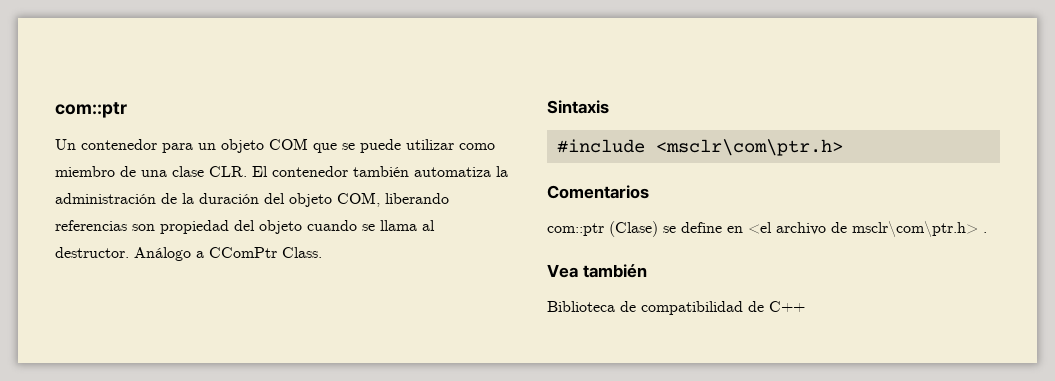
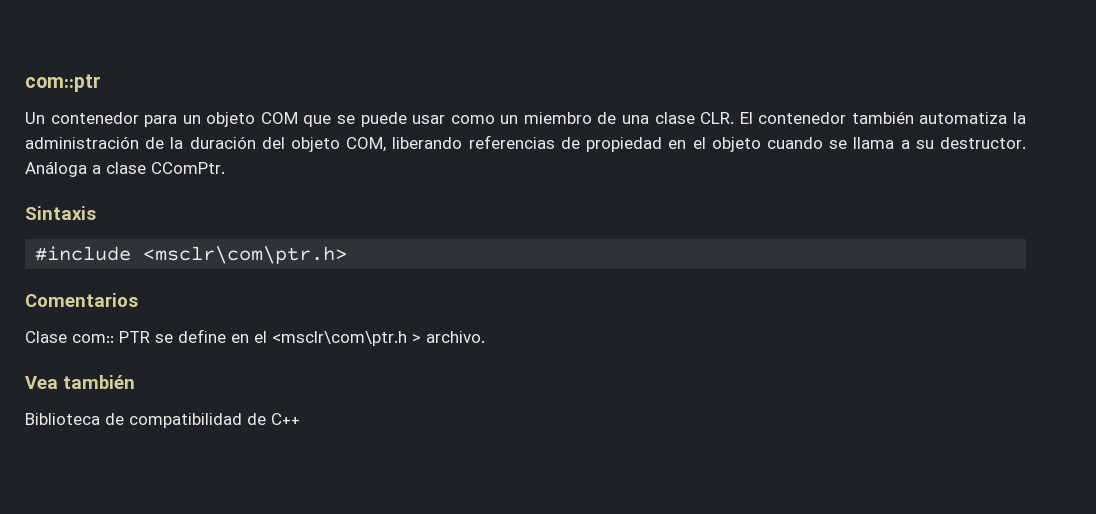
[406,139,495,150] utilizar como -> [412,115,519,124] usar como un
[132,220,435,234] [55,247,322,261] [547,100,609,114] [556,139,843,156] [547,185,649,199] [547,221,987,237] son propiedad del objeto cuando se llama al destructor. Análogo a CComPtr Class. // Sintaxis // #include <msclr\com\ptr.h> // Comentarios // com::ptr (Clase) se define en <el archivo de msclr\com\ptr.h> . -> [560,137,1026,152] [25,161,225,177] [25,206,96,220] [35,246,348,264] [25,293,138,307] [25,329,485,346] de propiedad en el objeto cuando se llama a su destructor. Análoga a clase CComPtr. // Sintaxis // #include <msclr\com\ptr.h> // Comentarios // Clase com:: PTR se define en el <msclr\com\ptr.h > archivo.

